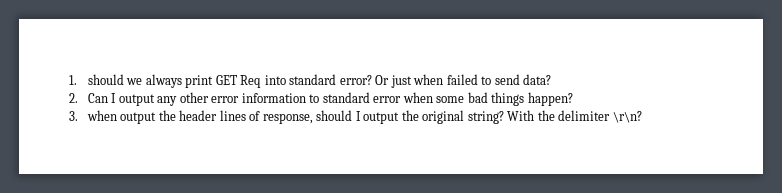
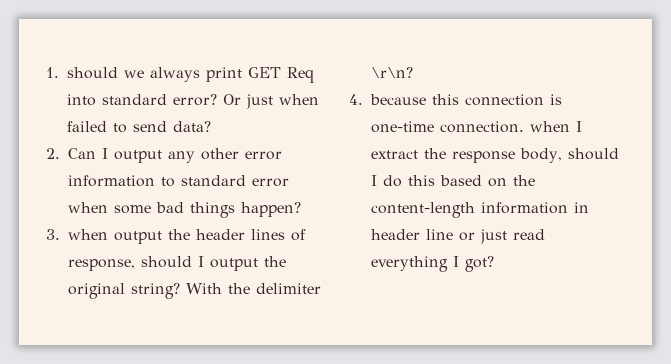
(642, 117) none -> [349,94,562,106] [371,121,582,133] [371,148,619,163] [371,175,535,187] [371,202,589,218] [371,229,545,244] [371,256,494,272] // 4. because this connection is one-time connection. when I extract the response body, should I do this based on the content-length information in header line or just read everything I got?

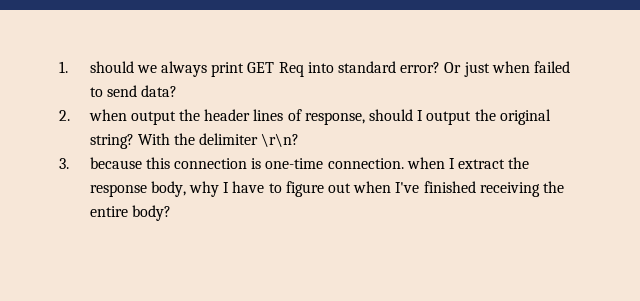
[68,148,282,163] [68,175,289,187] [68,202,301,218] [46,229,60,240] Can I output any other error information to standard error when some bad things happen? // 3. -> (70, 115) none
[349,94,363,105] 4. -> [59,158,69,169] 3.
[567,148,619,160] [371,175,535,187] [371,202,589,218] [371,229,545,244] [371,256,494,272] should I do this based on the content-length information in header line or just read everything I got? -> [189,181,564,197] [89,205,171,221] why I have to figure out when I've finished receiving the entire body?

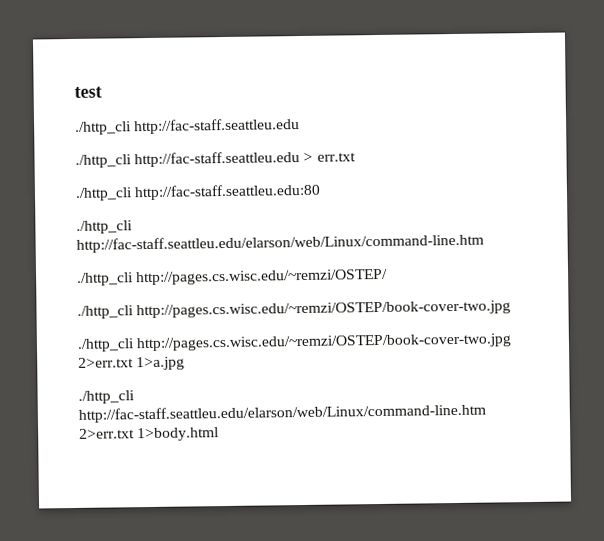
[59,61,570,77] [89,85,178,97] [59,109,551,125] [89,133,300,149] [59,157,530,169] [89,181,564,197] [89,205,171,221] 1. should we always print GET Req into standard error? Or just when failed to send data? // 2. when output the header lines of response, should I output the original string? With the delimiter \r\n? // 3. because this connection is one-time connection. when I extract the response body, why I have to figure out when I've finished receiving the entire body? -> [74,86,102,98] [75,118,301,135] [75,151,356,168] [75,183,322,201] [76,220,133,234] [76,233,484,253] [77,268,389,286] [77,300,512,319] [77,333,513,352] [78,356,186,371] [78,390,135,404] [78,403,486,423] [79,427,220,442] test // ./http_cli http://fac-staff.seattleu.edu // ./http_cli http://fac-staff.seattleu.edu > err.txt // ./http_cli http://fac-staff.seattleu.edu:80 // ./http_cli http://fac-staff.seattleu.edu/elarson/web/Linux/command-line.htm // ./http_cli http://pages.cs.wisc.edu/~remzi/OSTEP/ // ./http_cli http://pages.cs.wisc.edu/~remzi/OSTEP/book-cover-two.jpg // ./http_cli http://pages.cs.wisc.edu/~remzi/OSTEP/book-cover-two.jpg 2>err.txt 1>a.jpg // ./http_cli http://fac-staff.seattleu.edu/elarson/web/Linux/command-line.htm 2>err.txt 1>body.html

